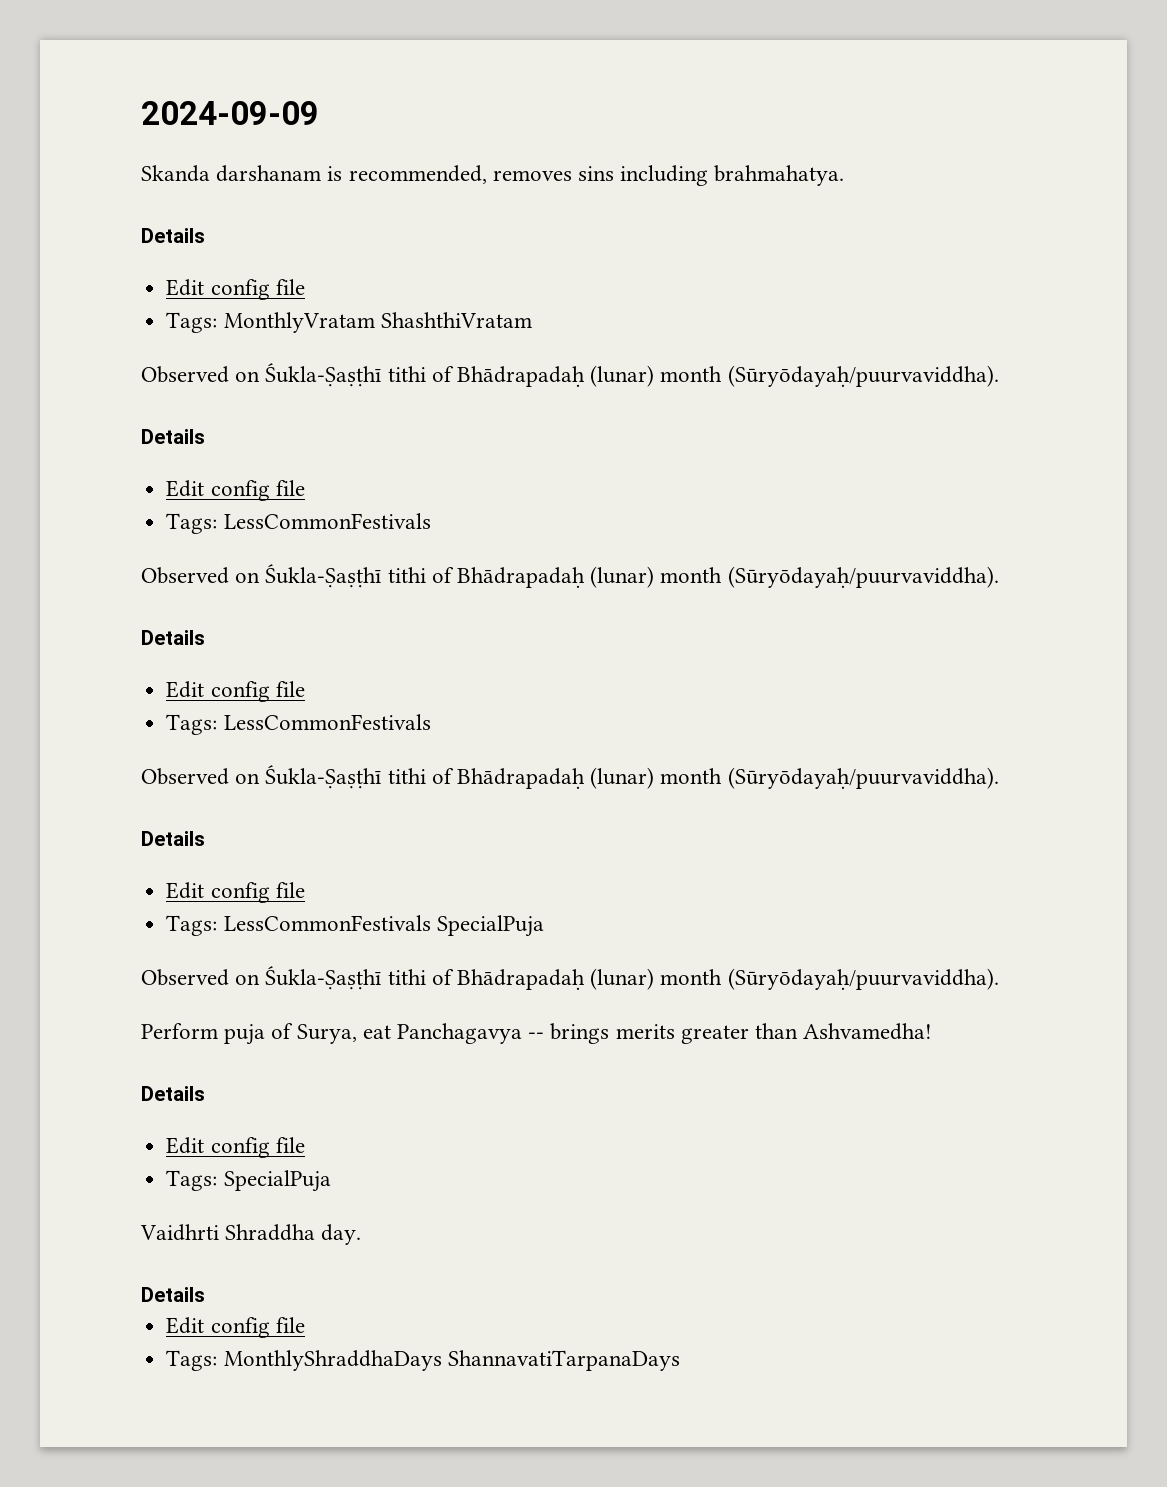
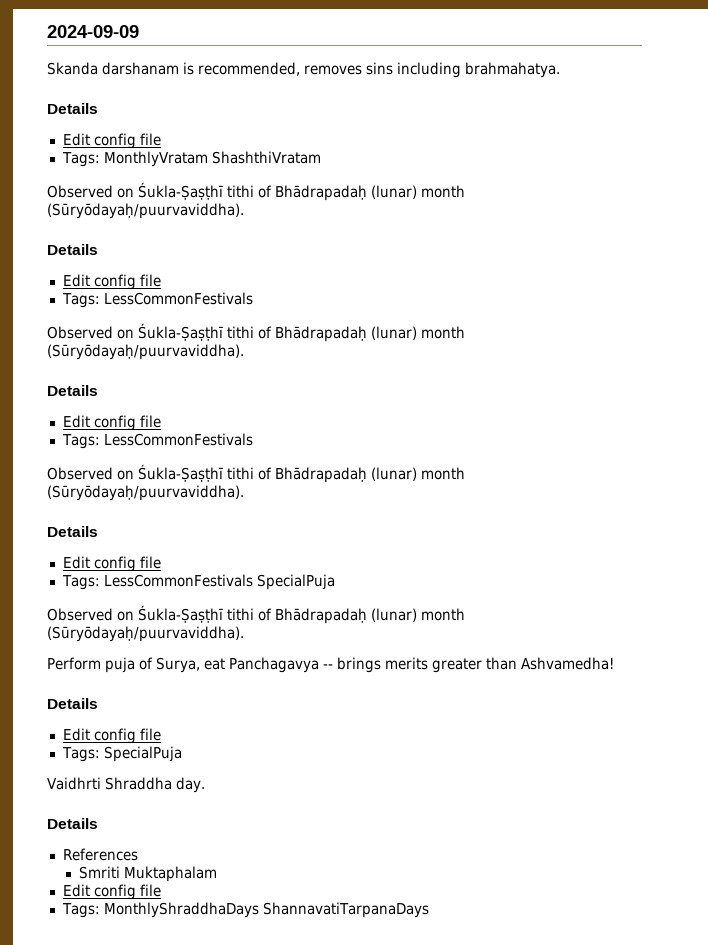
(205, 1294) none -> [62,848,138,861] [79,866,218,882] // References // Smriti Muktaphalam

